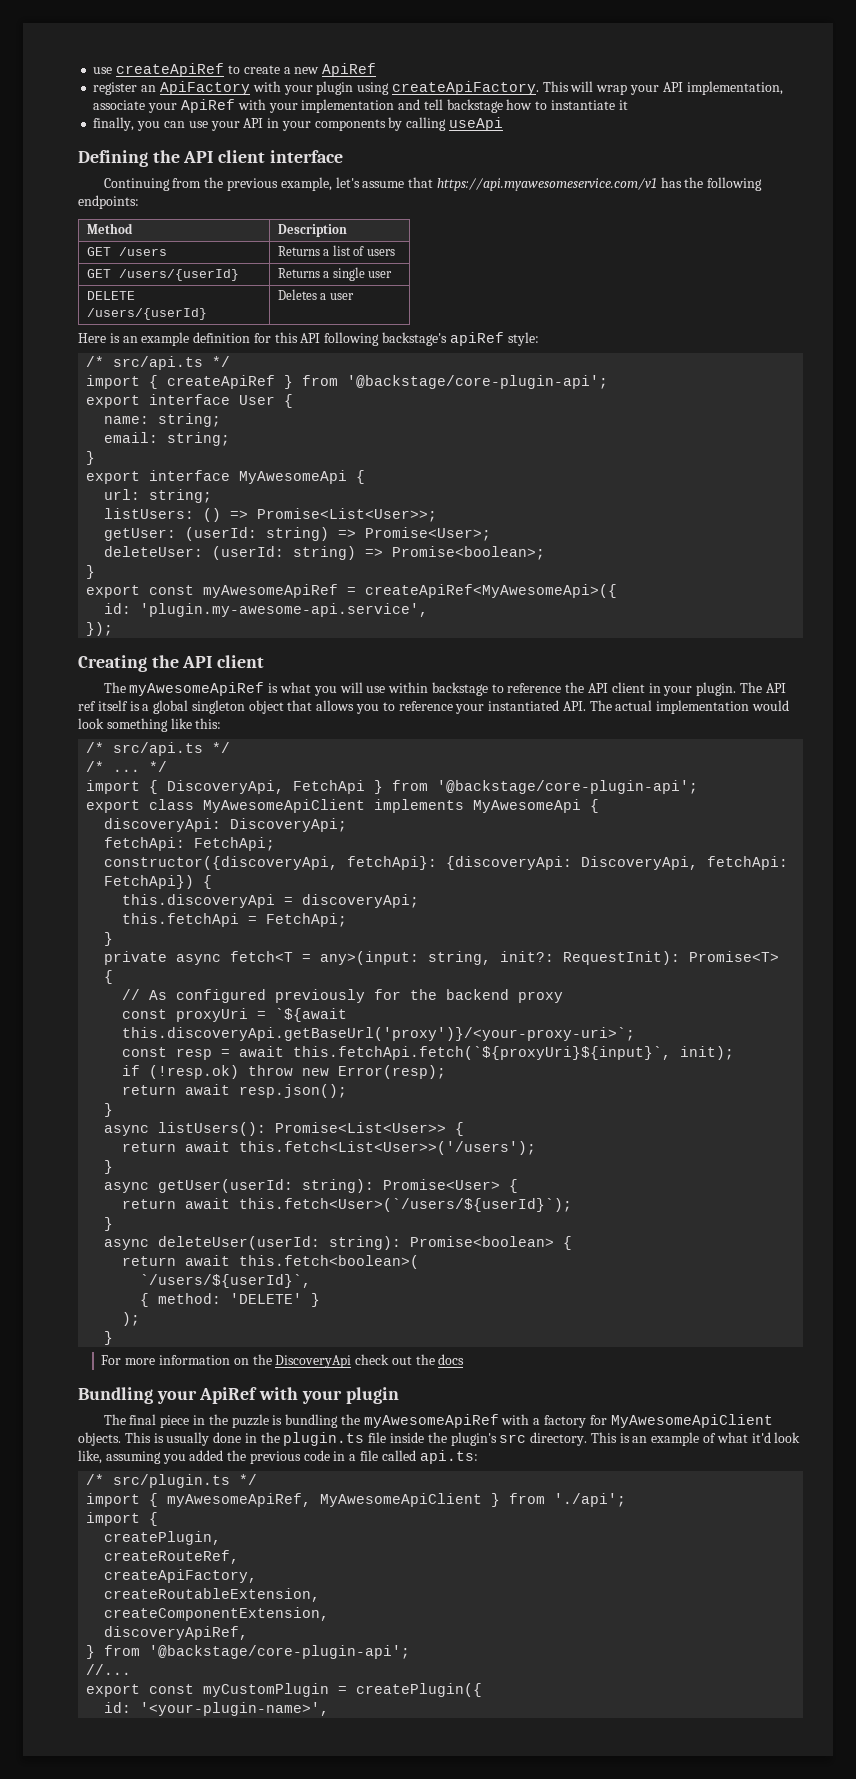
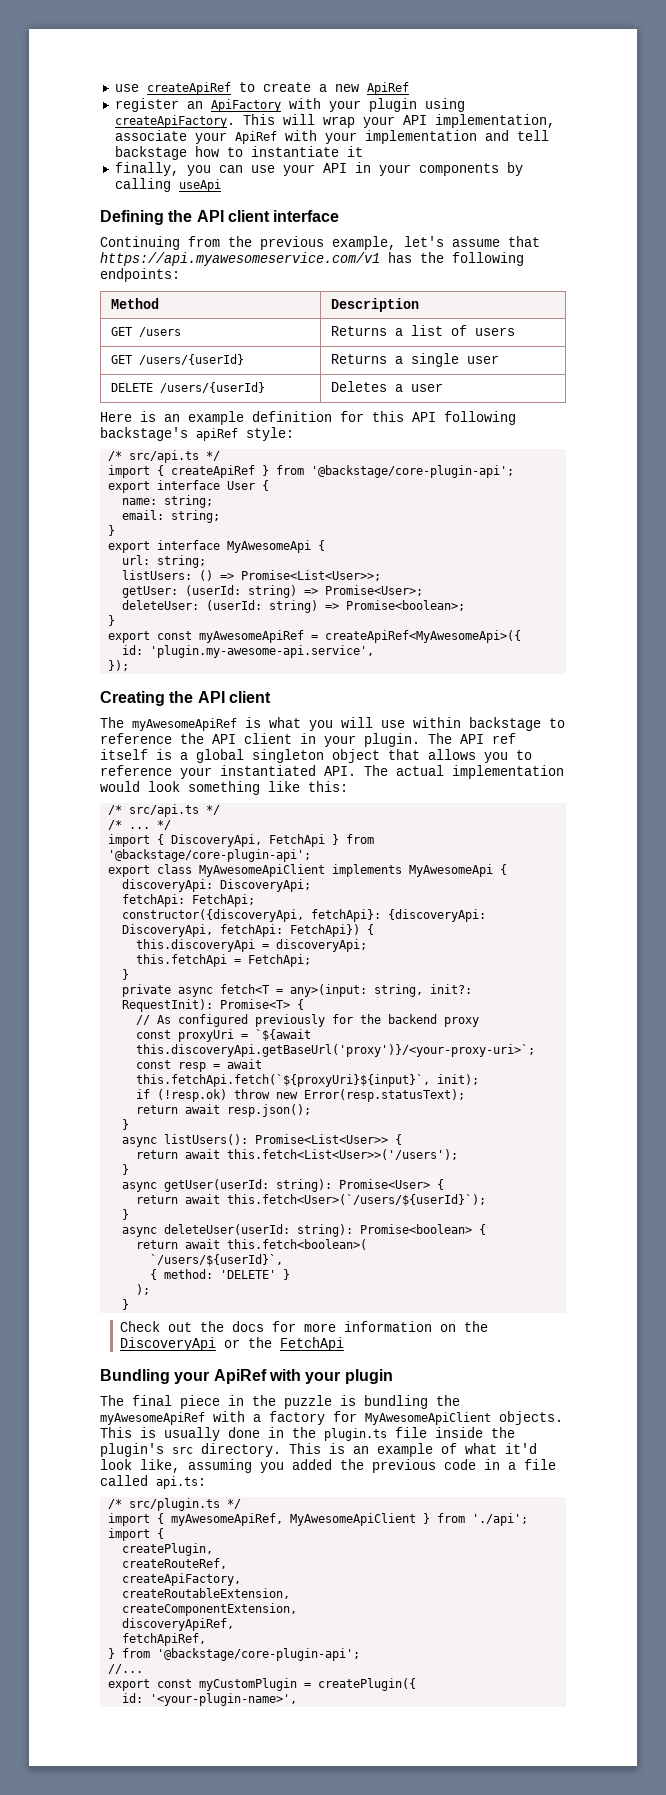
[338,1065,447,1079] Error(resp); -> [304,1089,466,1102] Error(resp.statusText);
[101,1355,122,1365] For -> [119,1321,296,1332] Check out the docs for
[355,1354,465,1365] check out the docs -> [223,1337,344,1351] or the FetchApi
(249, 1633) none -> [122,1633,207,1646] // fetchApiRef,

